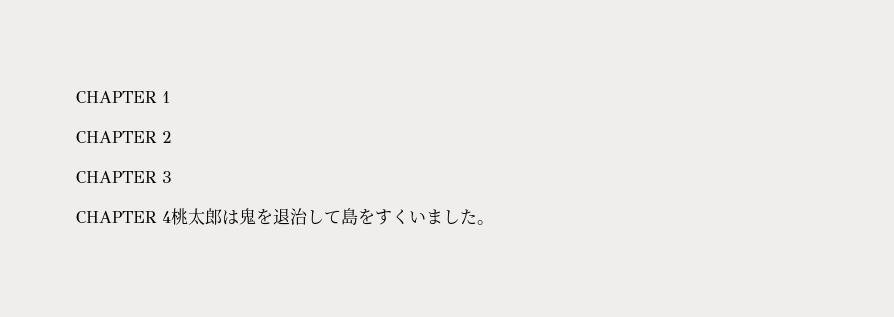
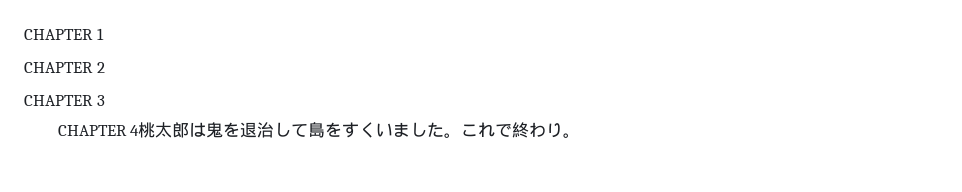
(494, 222) none -> [461,122,581,138] これで終わり。

